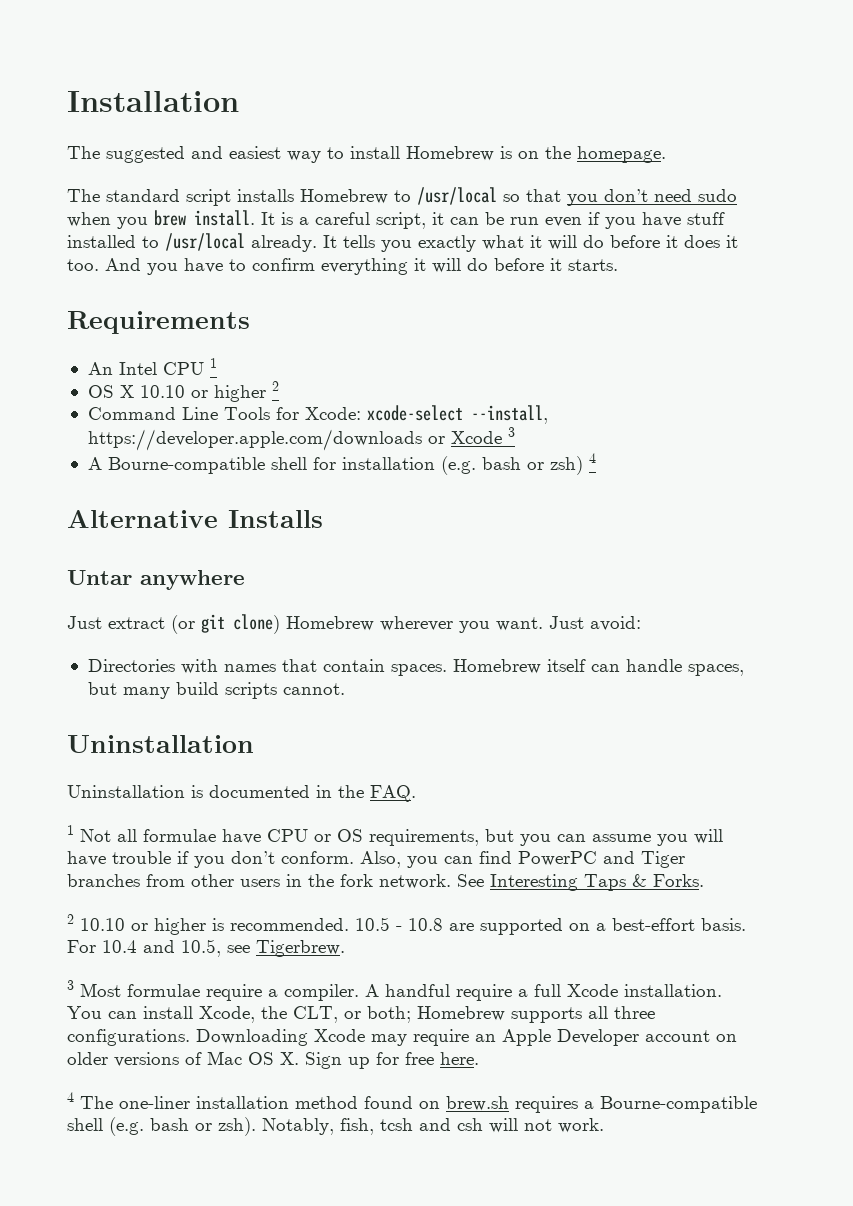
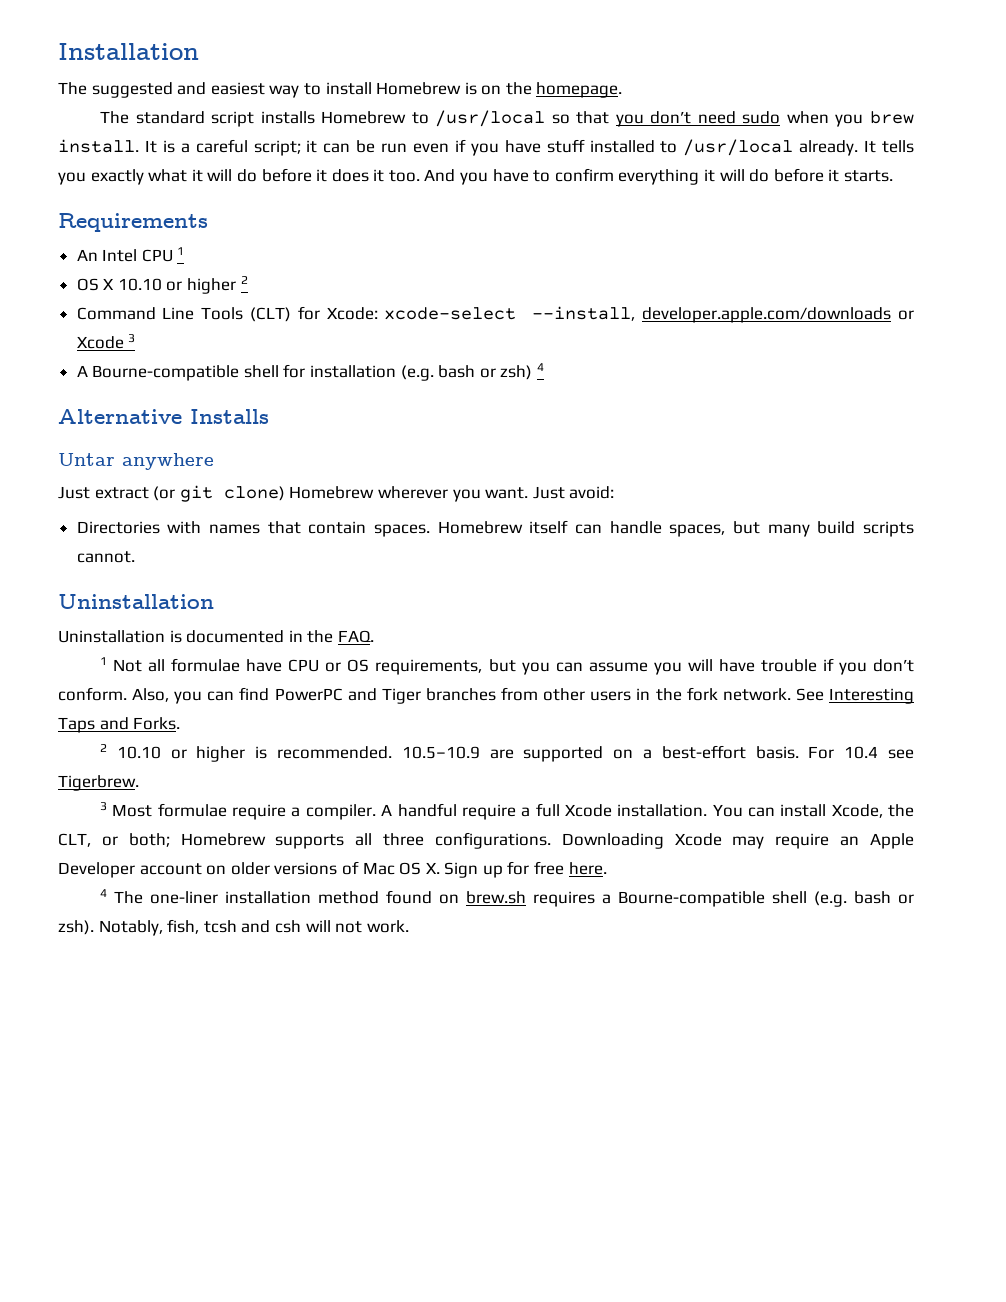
[376,212,426,229] script, -> [253,140,301,156] script;
(270, 413) none -> [249,307,291,322] (CLT)
[87,429,422,451] https://developer.apple.com/downloads -> [642,307,892,323] developer.apple.com/downloads
[632,874,647,887] & -> [99,717,129,730] and
[355,917,443,931] 10.5 - 10.8 -> [401,746,480,759] 10.5–10.9
[143,939,221,957] and 10.5, -> (879, 752) none

